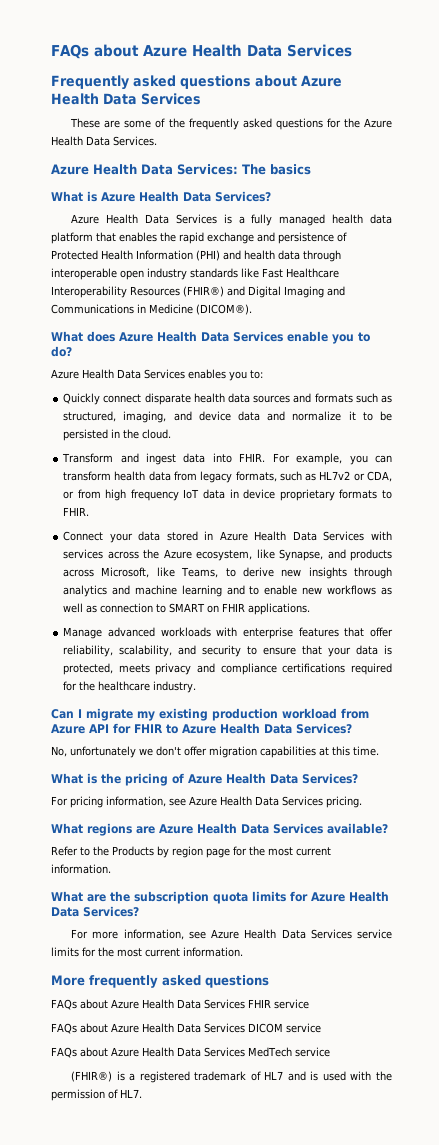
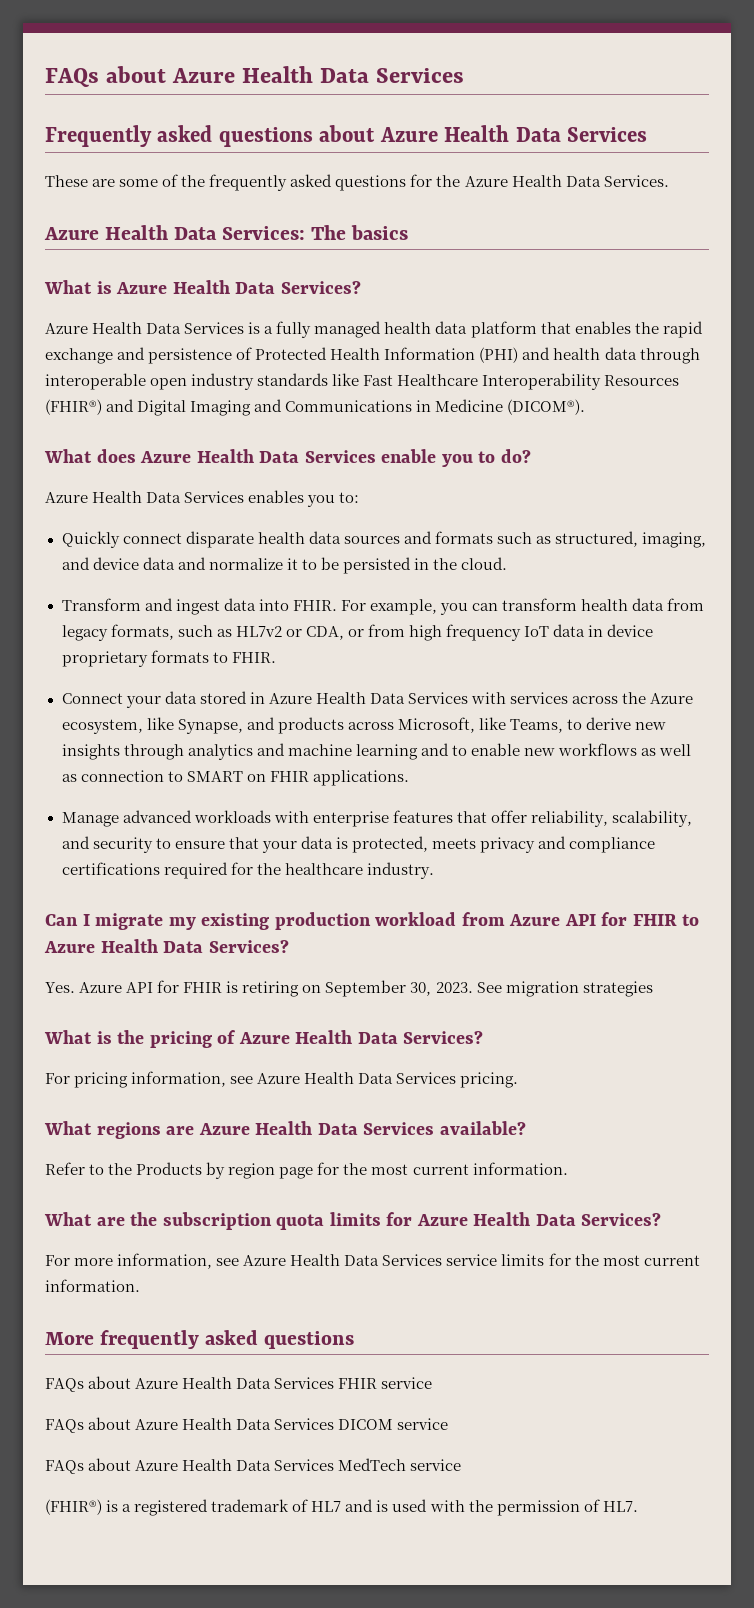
[51,746,379,758] No, unfortunately we don't offer migration capabilities at this time. -> [45,980,653,997] Yes. Azure API for FHIR is retiring on September 30, 2023. See migration strategies

